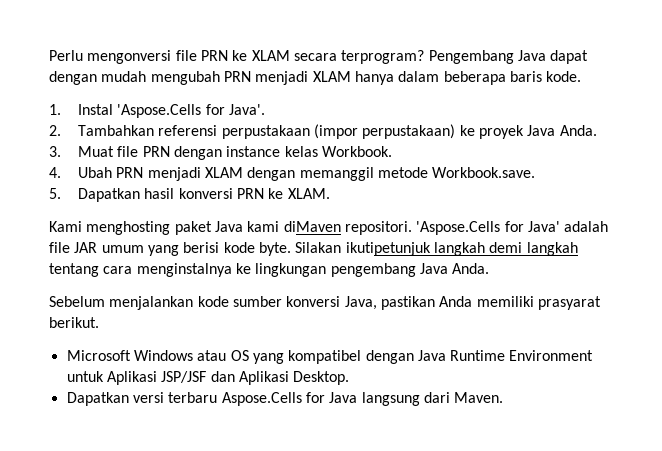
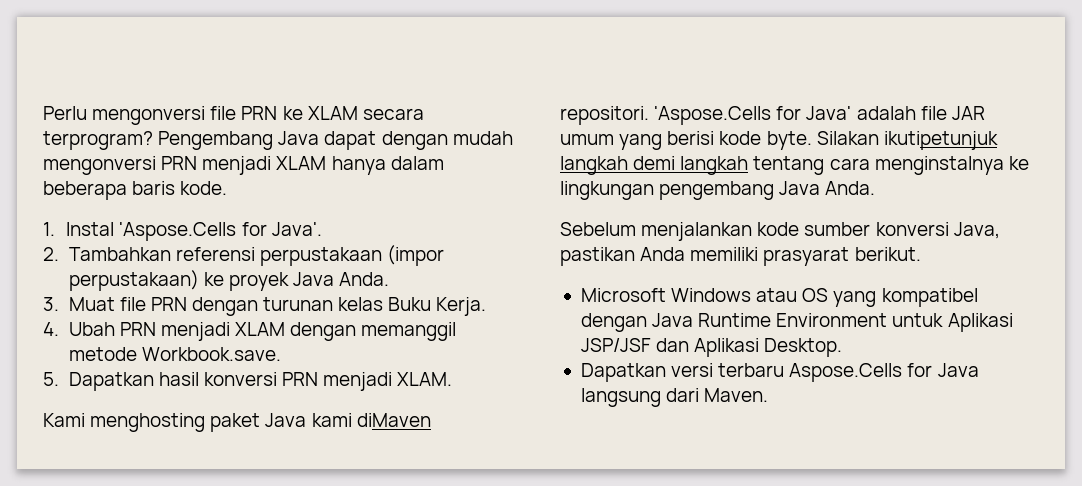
[150,71,220,85] mengubah -> [43,156,156,175] mengonversi
[226,146,392,157] instance kelas Workbook. -> [263,297,487,316] turunan kelas Buku Kerja.
[268,188,284,199] ke -> [323,372,393,391] menjadi

